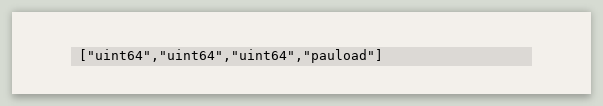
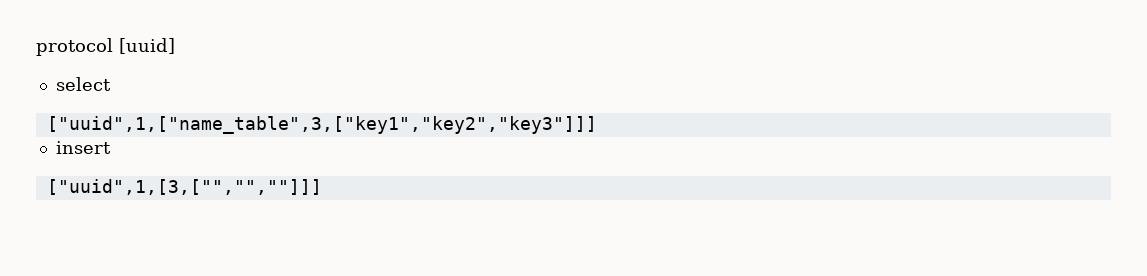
[79,49,384,63] ["uint64","uint64","uint64","pauload"] -> [36,38,175,56] [55,77,111,91] [46,116,597,134] [55,141,111,154] [46,179,322,195] protocol [uuid] // select // ["uuid",1,["name_table",3,["key1","key2","key3"]]] // insert // ["uuid",1,[3,["","",""]]]

